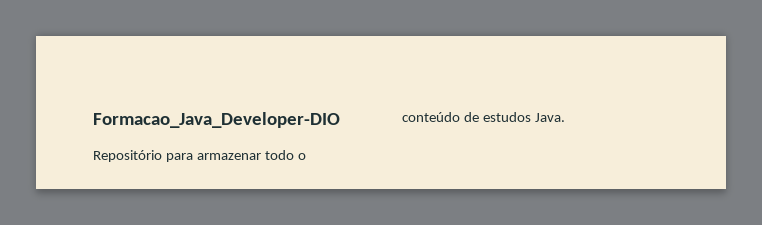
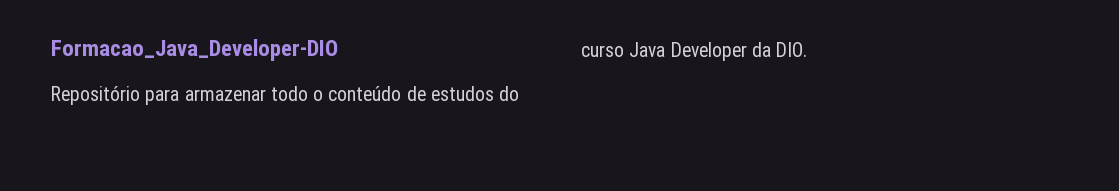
[534,113,565,122] Java. -> [499,86,520,101] [581,42,808,61] do curso Java Developer da DIO.

